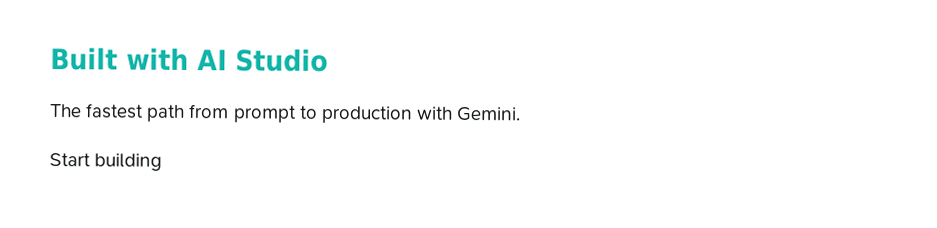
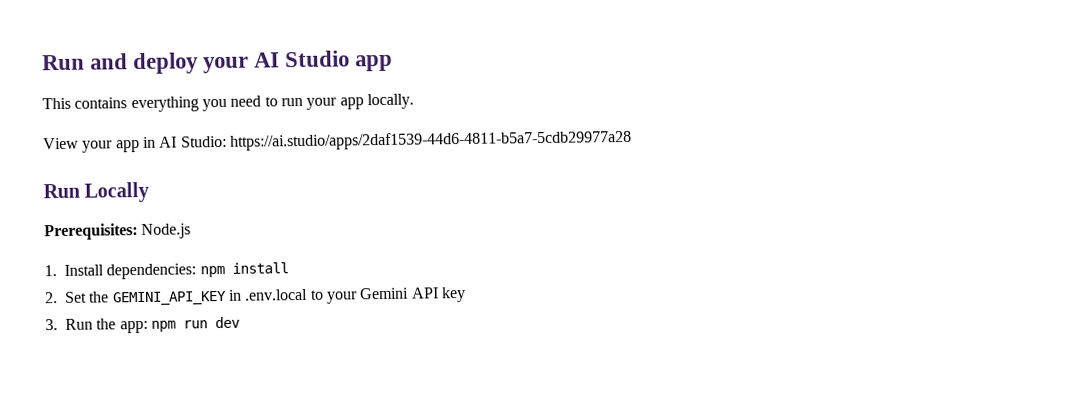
[50,47,328,72] [49,103,522,124] [49,153,163,171] Built with AI Studio // The fastest path from prompt to production with Gemini. // Start building -> [42,50,394,75] [42,93,414,113] [43,129,632,153] [43,181,150,203] [44,223,192,241] [44,262,289,280] [45,286,466,306] [45,316,240,334] Run and deploy your AI Studio app // This contains everything you need to run your app locally. // View your app in AI Studio: https://ai.studio/apps/2daf1539-44d6-4811-b5a7-5cdb29977a28 // Run Locally // Prerequisites: Node.js // 1. Install dependencies: npm install // 2. Set the GEMINI_API_KEY in .env.local to your Gemini API key // 3. Run the app: npm run dev

